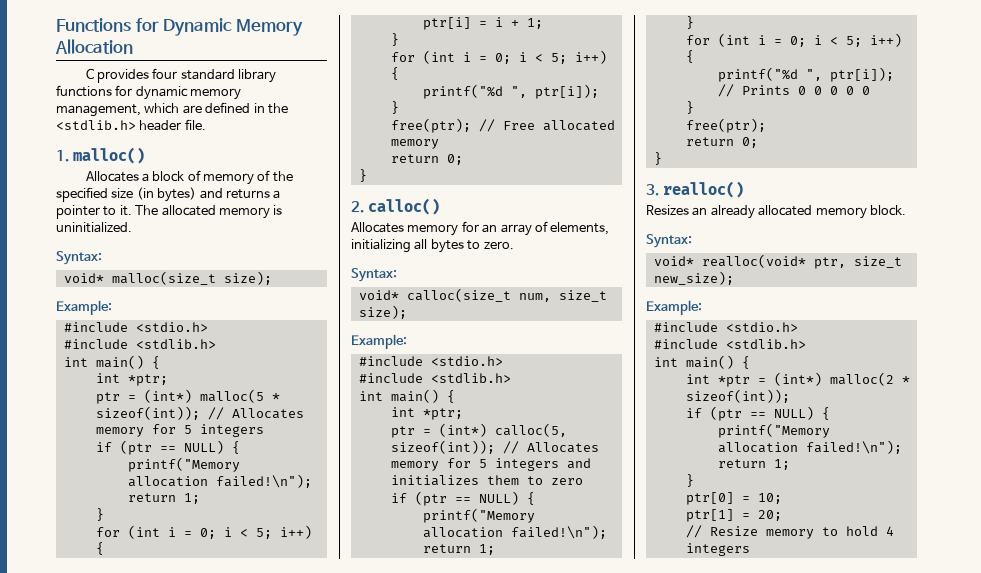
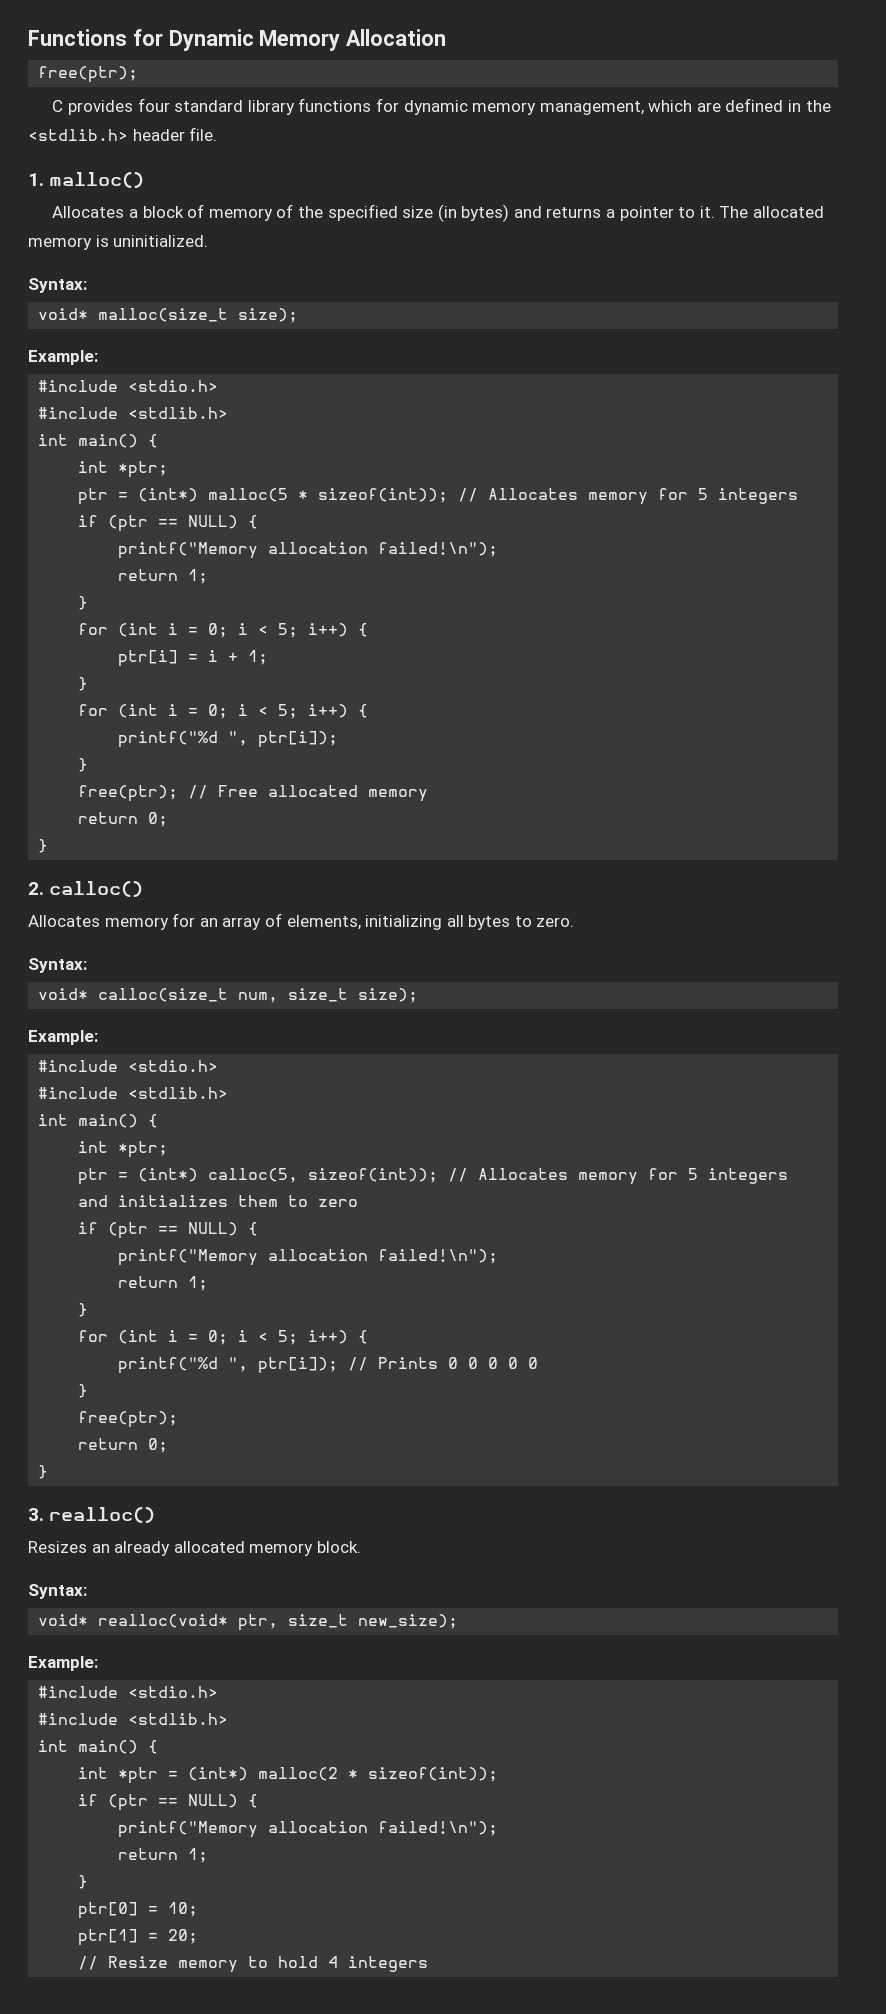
(133, 46) none -> [38,66,139,83] // free(ptr);

